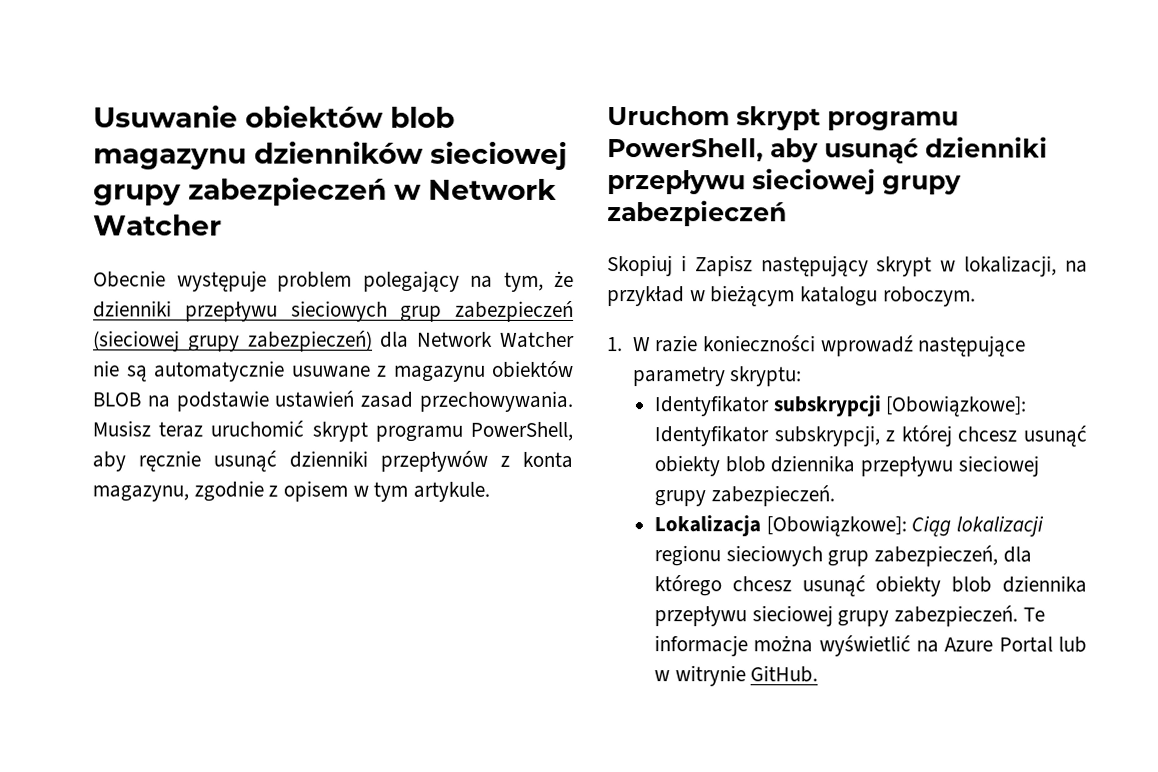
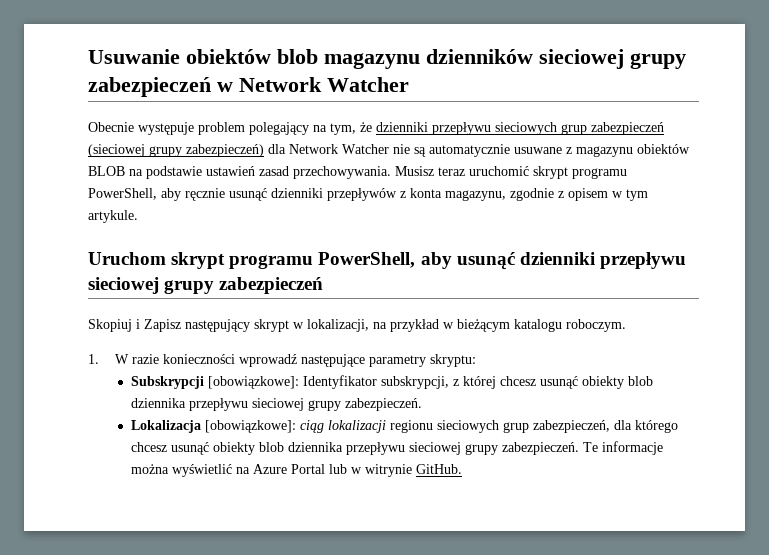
[654,395,1027,417] Identyfikator subskrypcji [Obowiązkowe]: -> [130,376,299,389] Subskrypcji [obowiązkowe]:
[765,515,952,537] [Obowiązkowe]: Ciąg -> [204,420,324,433] [obowiązkowe]: ciąg

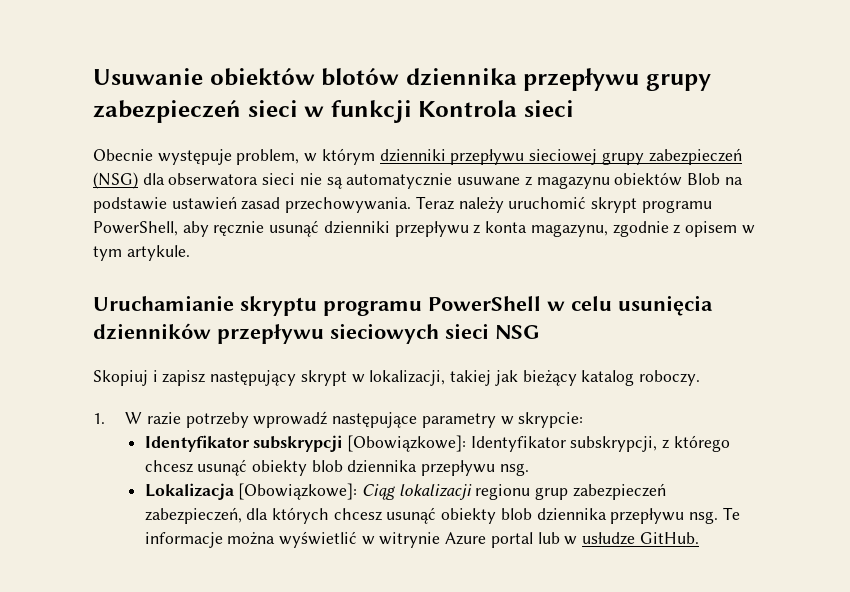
[277,49,686,69] [88,77,409,97] [88,122,664,135] [88,144,389,157] blob magazynu dzienników sieciowej grupy zabezpieczeń w Network Watcher // Obecnie występuje problem polegający na tym, że dzienniki przepływu sieciowych grup zabezpieczeń (sieciowej grupy zabezpieczeń) dla Network Watcher -> [321,68,712,91] [93,100,575,123] [93,148,742,165] [93,172,296,189] blotów dziennika przepływu grupy zabezpieczeń sieci w funkcji Kontrola sieci // Obecnie występuje problem, w którym dzienniki przepływu sieciowej grupy zabezpieczeń (NSG) dla obserwatora sieci
[88,166,125,176] BLOB -> [686,173,720,185] Blob
[395,166,465,176] Musisz teraz -> [415,196,504,213] Teraz należy
[327,188,397,201] przepływów -> [394,221,469,237] przepływu
[88,252,686,270] [88,277,324,294] Uruchom skrypt programu PowerShell, aby usunąć dzienniki przepływu sieciowej grupy zabezpieczeń -> [93,295,713,316] [93,323,540,344] Uruchamianie skryptu programu PowerShell w celu usunięcia dzienników przepływu sieciowych sieci NSG
[144,319,181,332] Zapisz -> [162,370,206,386] zapisz
[373,319,626,332] na przykład w bieżącym katalogu roboczym. -> [450,370,700,386] takiej jak bieżący katalog roboczy.
[163,354,236,364] konieczności -> [185,412,249,428] potrzeby
[430,354,477,367] [130,375,653,389] [130,398,422,411] [130,420,632,433] skryptu: // Subskrypcji [obowiązkowe]: Identyfikator subskrypcji, z której chcesz usunąć obiekty blob dziennika przepływu sieciowej grupy zabezpieczeń. // Lokalizacja [obowiązkowe]: ciąg lokalizacji regionu sieciowych grup zabezpieczeń, dla -> [500,412,584,428] [144,435,670,452] w skrypcie: // Identyfikator subskrypcji [Obowiązkowe]: Identyfikator subskrypcji, z
[408,441,663,455] [130,464,325,477] sieciowej grupy zabezpieczeń. Te informacje można wyświetlić na Azure Portal -> [499,463,529,476] [144,483,666,500] [144,507,740,524] [144,531,533,548] nsg. // Lokalizacja [Obowiązkowe]: Ciąg lokalizacji regionu grup zabezpieczeń zabezpieczeń, dla których chcesz usunąć obiekty blob dziennika przepływu nsg. Te informacje można wyświetlić w witrynie Azure portal
[364,464,412,477] witrynie -> [582,532,636,545] usłudze

